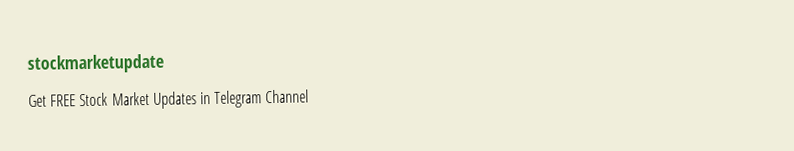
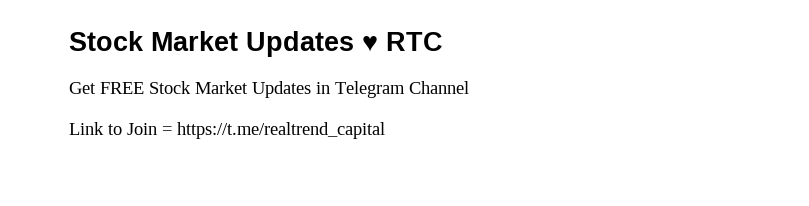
[27,53,164,74] stockmarketupdate -> [69,31,443,57] Stock Market Updates ♥ RTC
(310, 96) none -> [69,122,385,139] // Link to Join = https://t.me/realtrend_capital

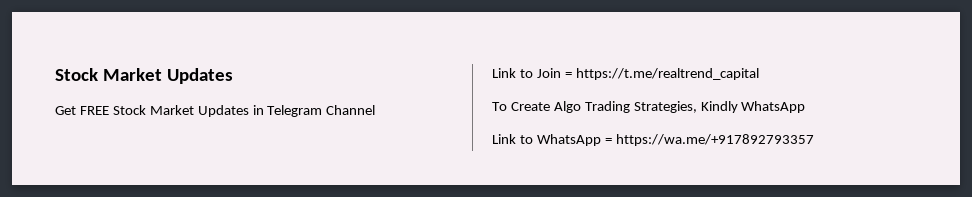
[69,31,443,57] Stock Market Updates ♥ RTC -> [55,68,233,84] Stock Market Updates
(385, 130) none -> [492,101,806,113] [492,134,814,146] // To Create Algo Trading Strategies, Kindly WhatsApp // Link to WhatsApp = https://wa.me/+917892793357

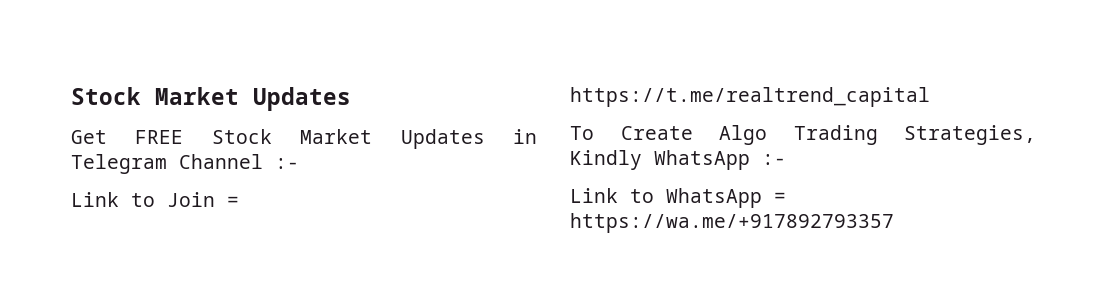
(376, 110) none -> [275,158,299,169] :-
(806, 107) none -> [762,154,786,165] :-

